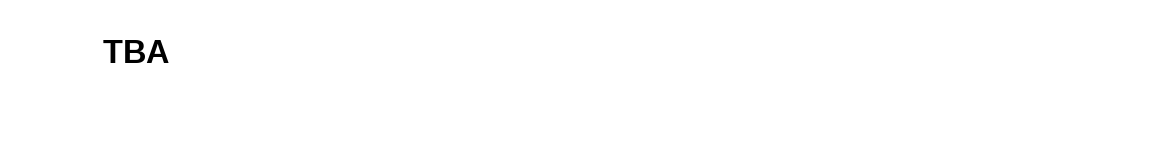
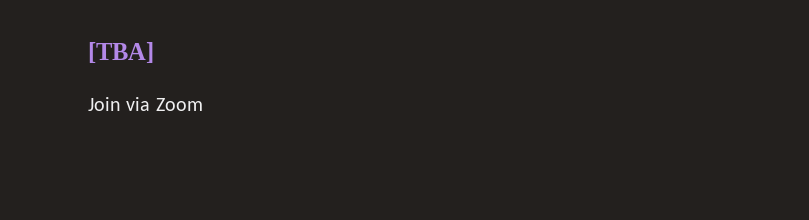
[103,40,169,63] TBA -> [88,42,154,63] [88,97,203,111] [TBA] // Join via Zoom

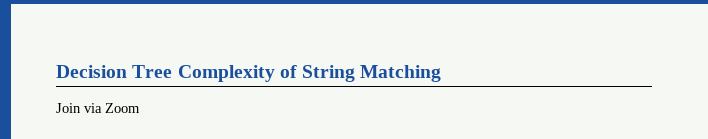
[88,42,154,63] [TBA] -> [56,65,442,82] Decision Tree Complexity of String Matching

